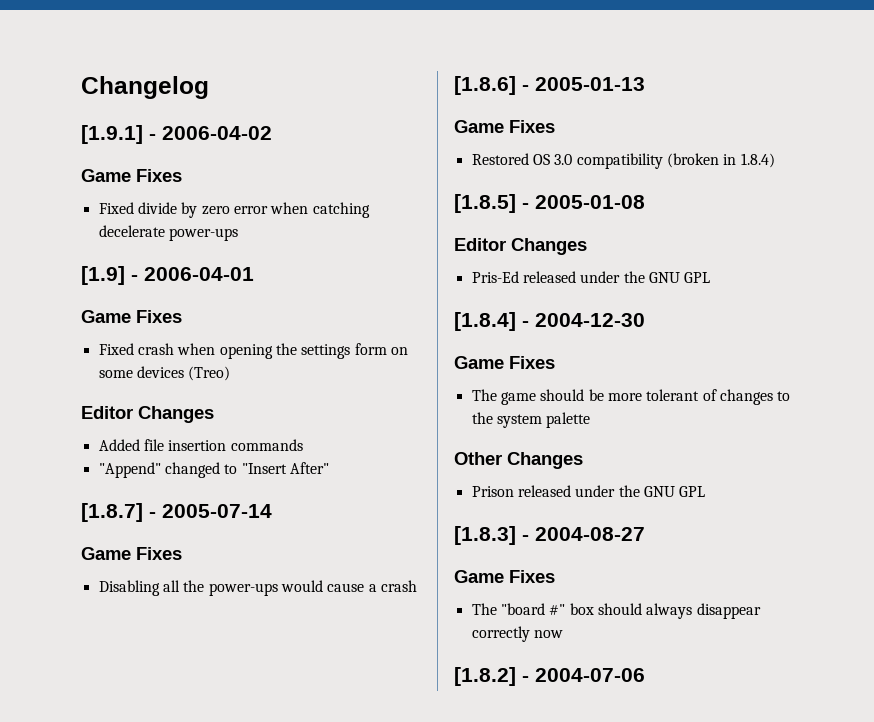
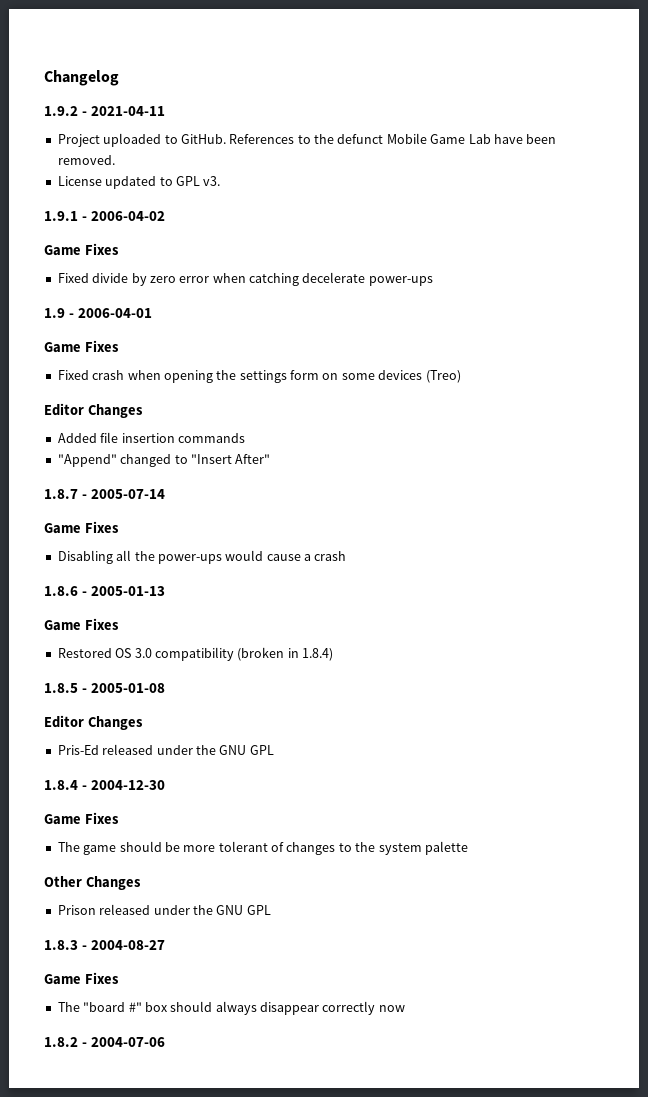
[81,125,143,144] [1.9.1] -> [44,106,166,116] [57,133,557,147] [57,155,115,165] [57,176,221,189] [44,211,78,221] 1.9.2 - 2021-04-11 // Project uploaded to GitHub. References to the defunct Mobile Game Lab have been removed. // License updated to GPL v3. // 1.9.1
[81,266,125,285] [1.9] -> [44,308,65,318] 1.9
[81,503,143,522] [1.8.7] -> [44,489,78,499] 1.8.7
[454,76,516,95] [1.8.6] -> [44,586,78,596] 1.8.6
[454,194,516,213] [1.8.5] -> [44,683,78,693] 1.8.5
[454,312,516,331] [1.8.4] -> [44,780,78,790] 1.8.4
[454,526,516,545] [1.8.3] -> [44,940,78,950] 1.8.3
[454,667,516,686] [1.8.2] -> [44,1037,78,1047] 1.8.2

